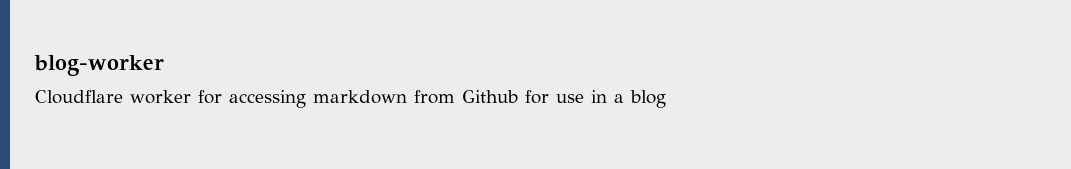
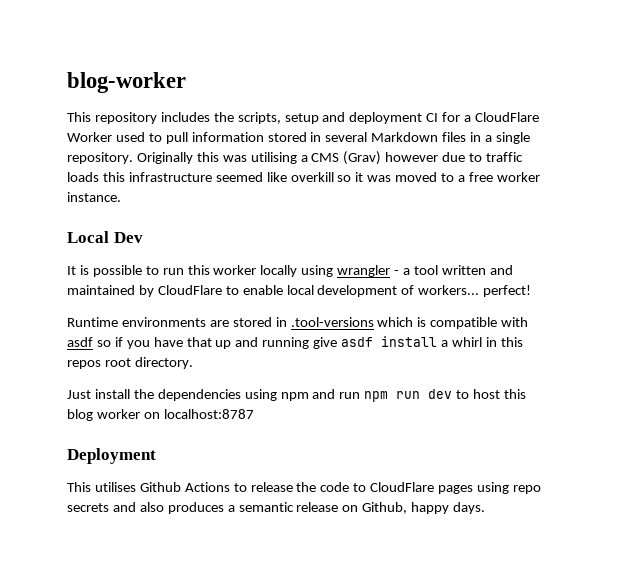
[35,90,666,108] Cloudflare worker for accessing markdown from Github for use in a blog -> [67,112,540,124] [67,132,530,144] [67,151,524,165] [67,172,540,182] [67,192,121,202] [67,231,143,243] [67,265,513,277] [67,285,532,297] [67,317,529,329] [67,336,523,349] [67,357,193,369] [67,389,527,402] [67,409,254,421] [67,448,156,464] [67,482,541,494] [67,502,486,514] This repository includes the scripts, setup and deployment CI for a CloudFlare Worker used to pull information stored in several Markdown files in a single repository. Originally this was utilising a CMS (Grav) however due to traffic loads this infrastructure seemed like overkill so it was moved to a free worker instance. // Local Dev // It is possible to run this worker locally using wrangler - a tool written and maintained by CloudFlare to enable local development of workers... perfect! // Runtime environments are stored in .tool-versions which is compatible with asdf so if you have that up and running give asdf install a whirl in this repos root directory. // Just install the dependencies using npm and run npm run dev to host this blog worker on localhost:8787 // Deployment // This utilises Github Actions to release the code to CloudFlare pages using repo secrets and also produces a semantic release on Github, happy days.

